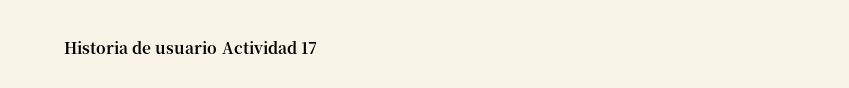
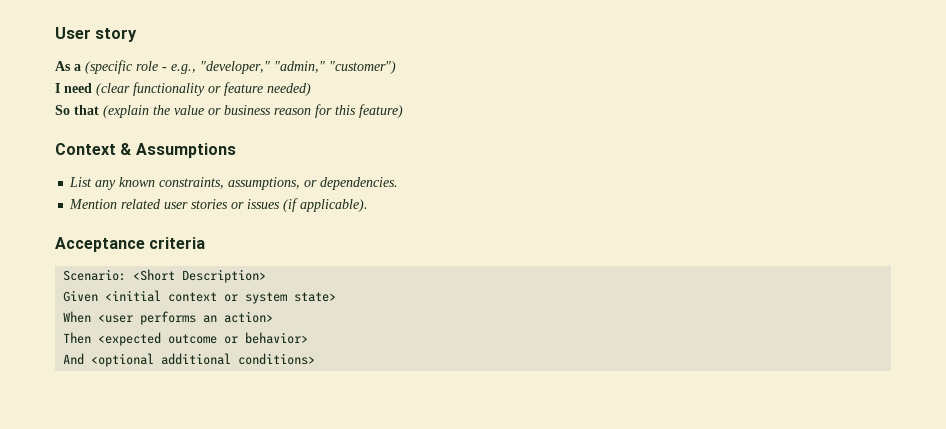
[64,40,317,54] Historia de usuario Actividad 17 -> [55,27,138,42] [55,60,396,74] [55,82,311,96] [55,104,403,118] [55,143,236,158] [69,177,399,190] [69,198,369,212] [55,237,206,252] [63,269,267,283] [63,290,337,304] [63,311,274,325] [63,332,309,346] [63,353,316,367] User story // As a (specific role - e.g., "developer," "admin," "customer") // I need (clear functionality or feature needed) // So that (explain the value or business reason for this feature) // Context & Assumptions // List any known constraints, assumptions, or dependencies. // Mention related user stories or issues (if applicable). // Acceptance criteria // Scenario: <Short Description> // Given <initial context or system state> // When <user performs an action> // Then <expected outcome or behavior> // And <optional additional conditions>

